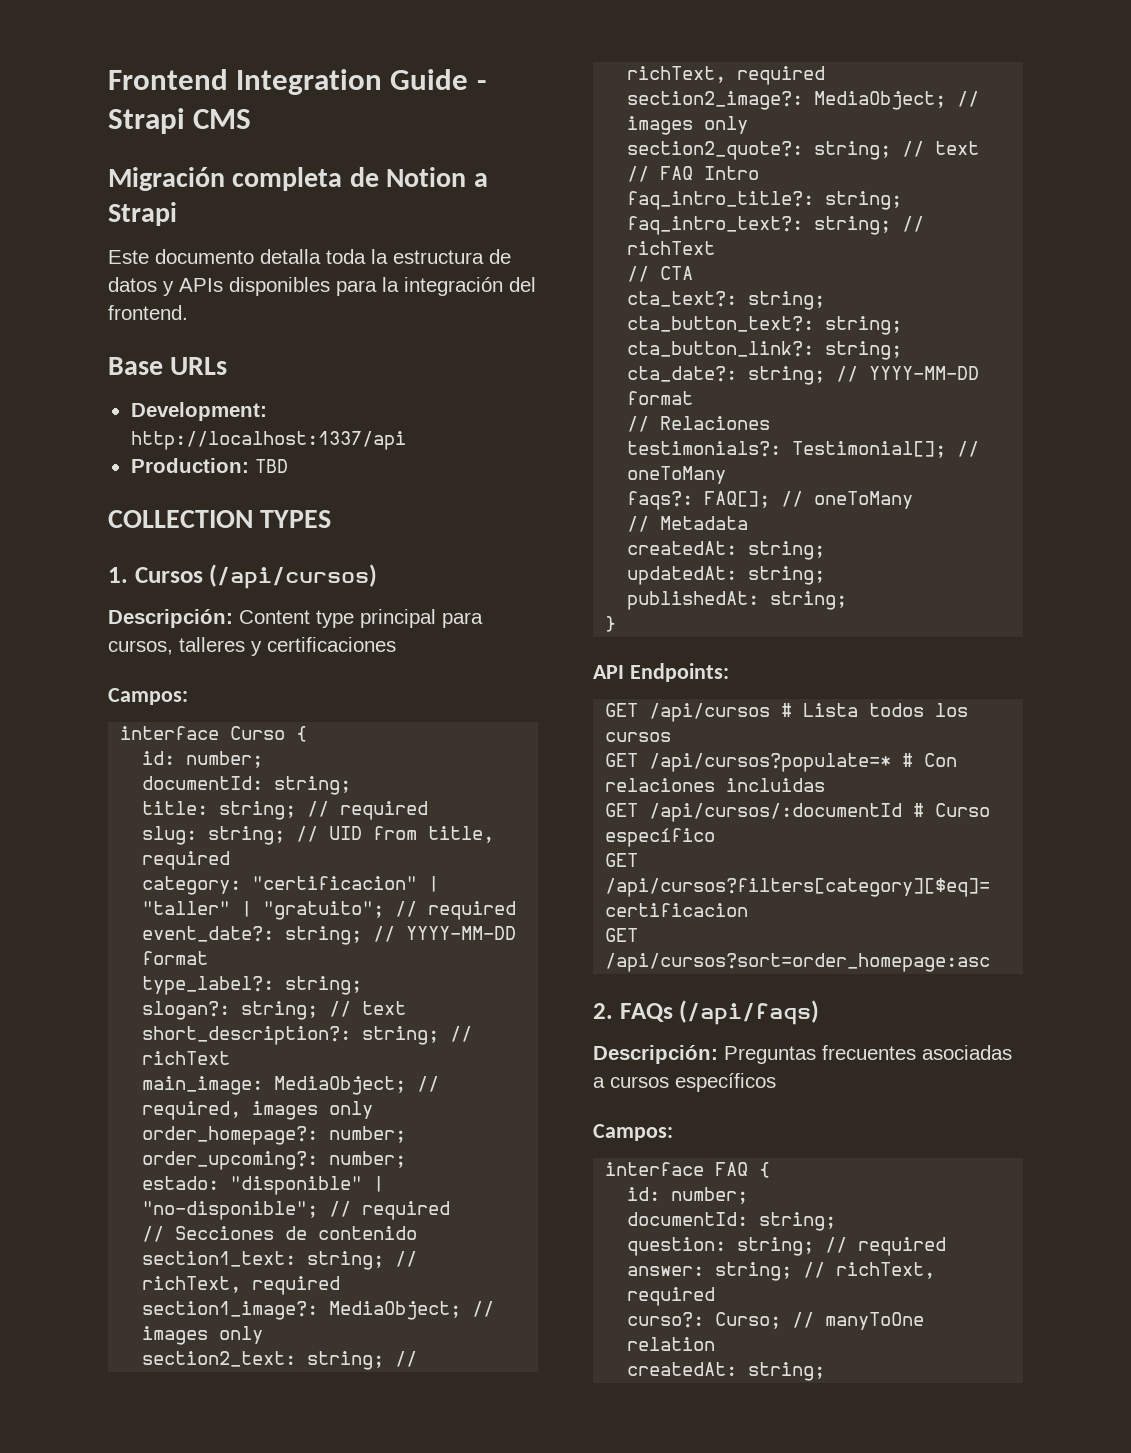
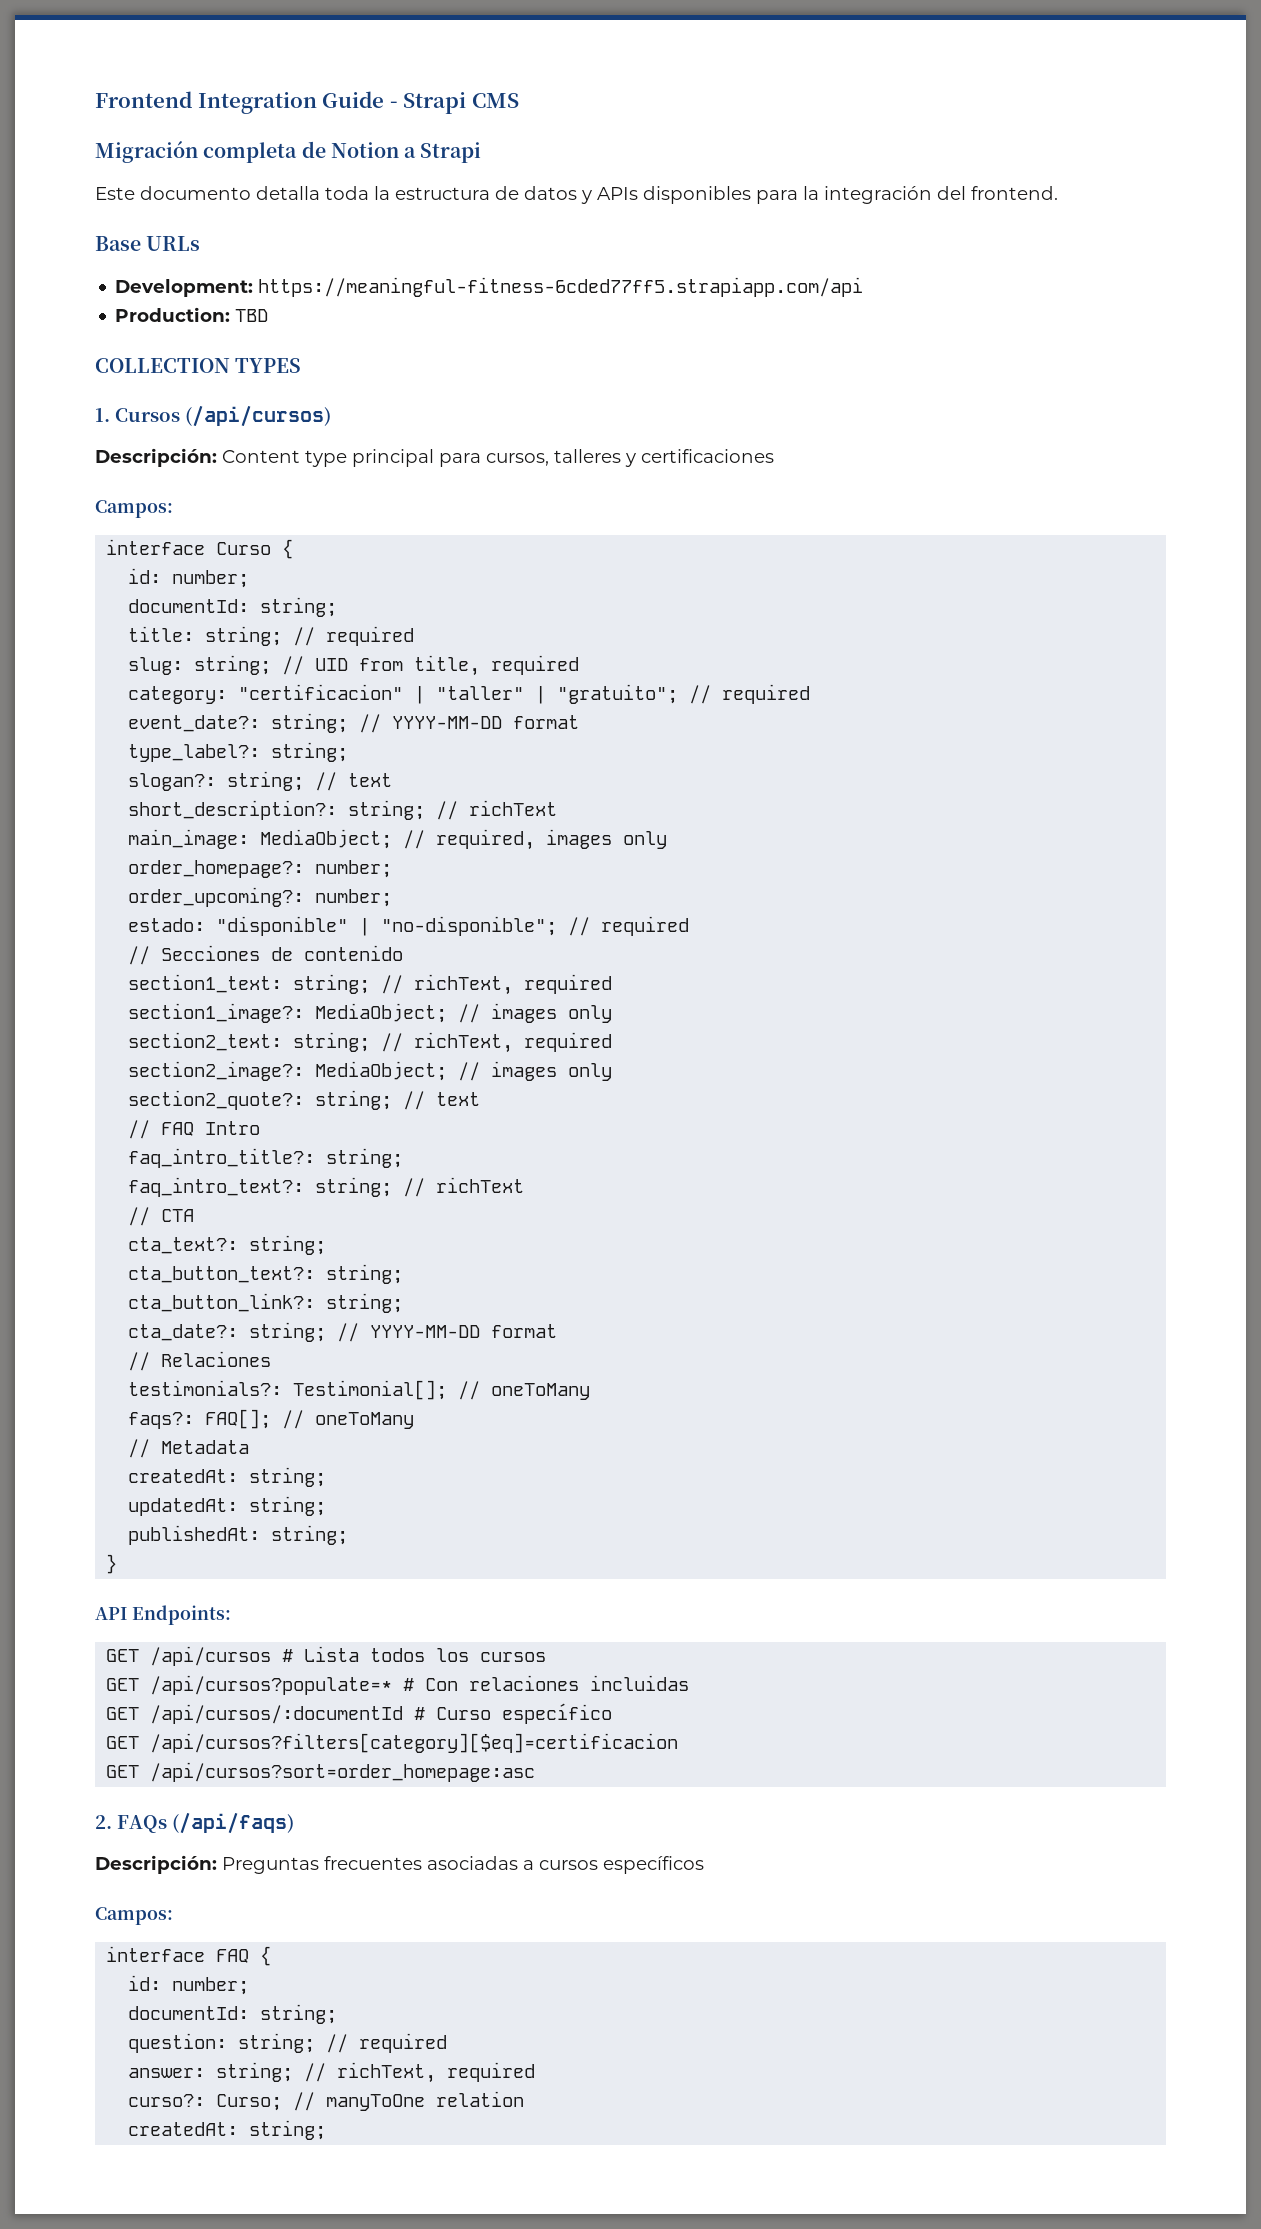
[130,431,406,450] http://localhost:1337/api -> [258,277,864,297] https://meaningful-fitness-6cded77ff5.strapiapp.com/api

